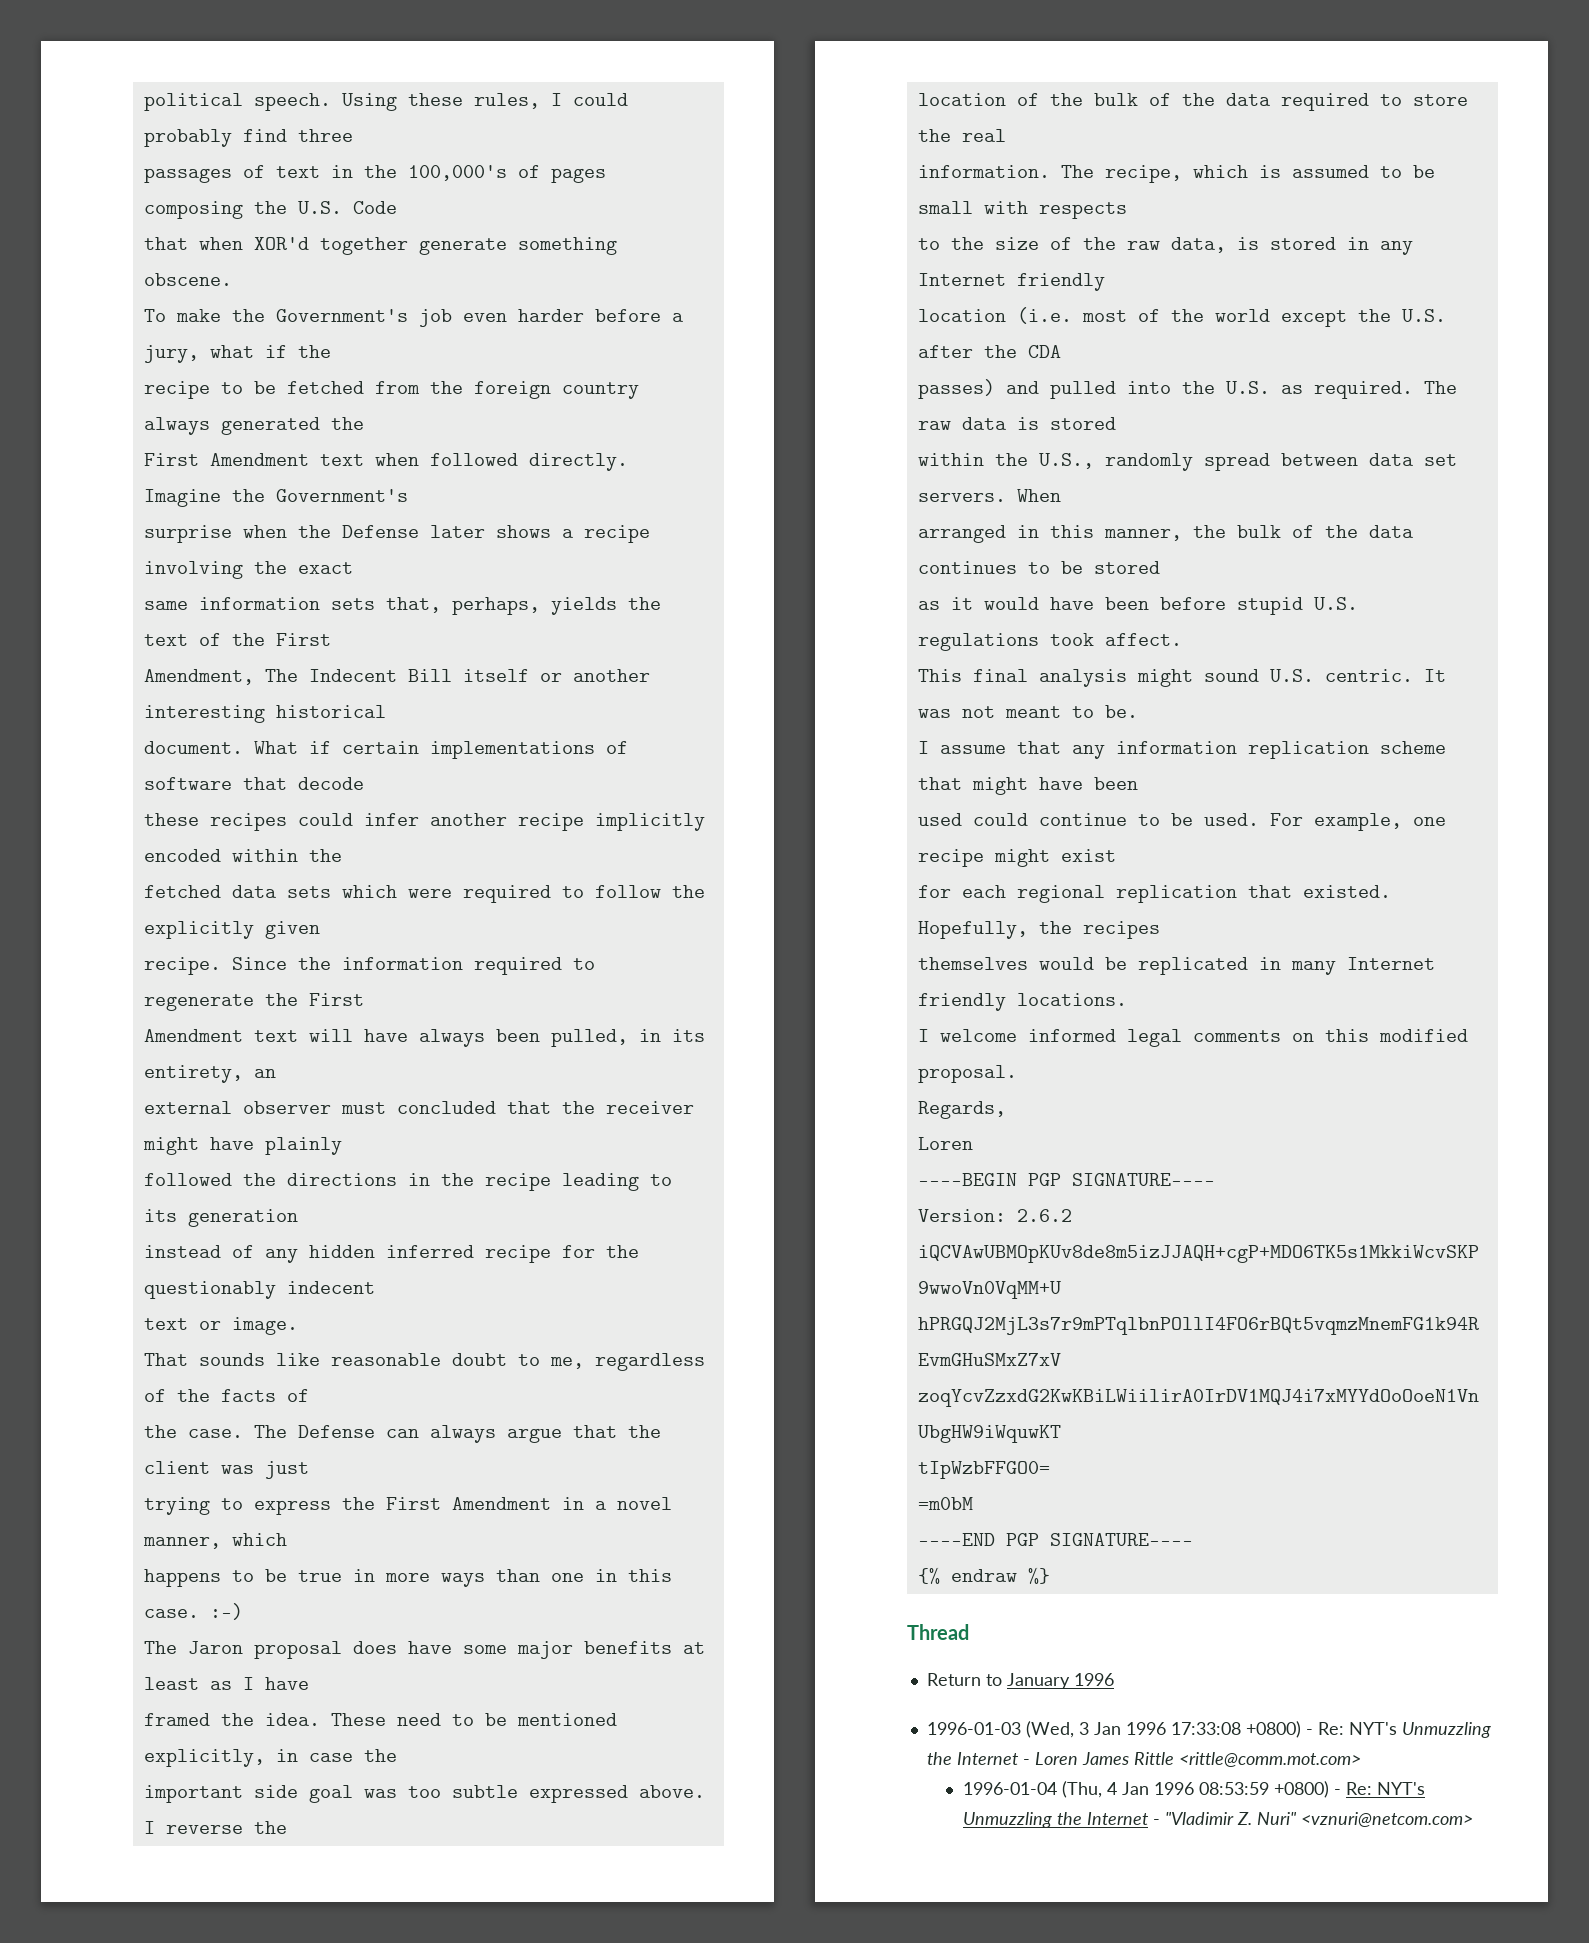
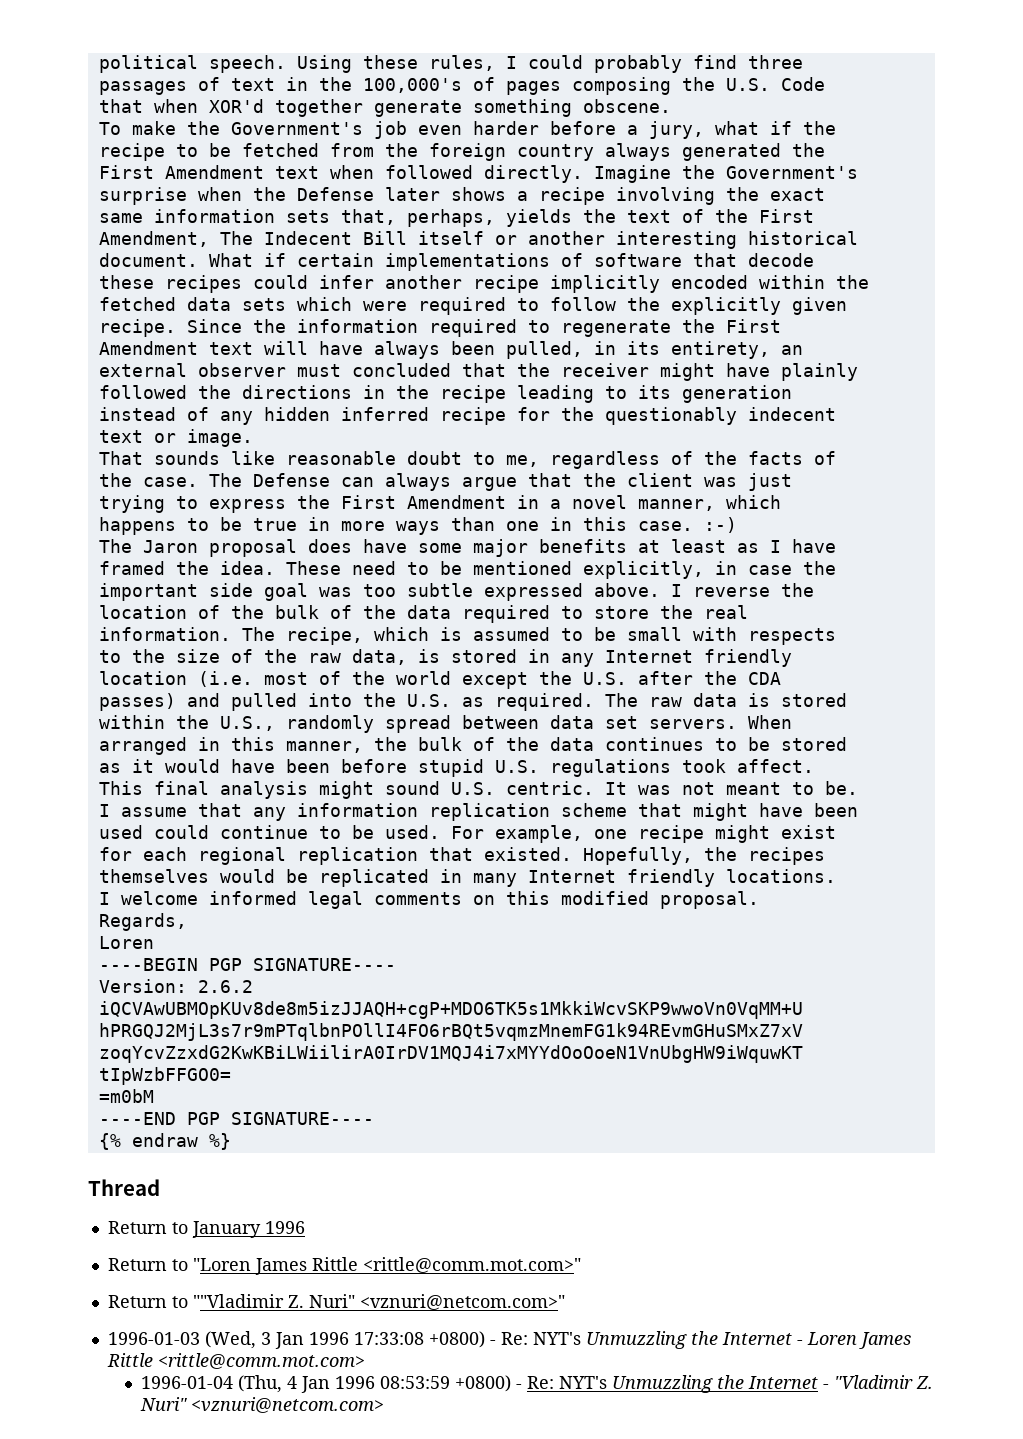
(1114, 1679) none -> [107,1257,581,1275] [107,1294,565,1310] // Return to "Loren James Rittle <rittle@comm.mot.com>" // Return to ""Vladimir Z. Nuri" <vznuri@netcom.com>"

